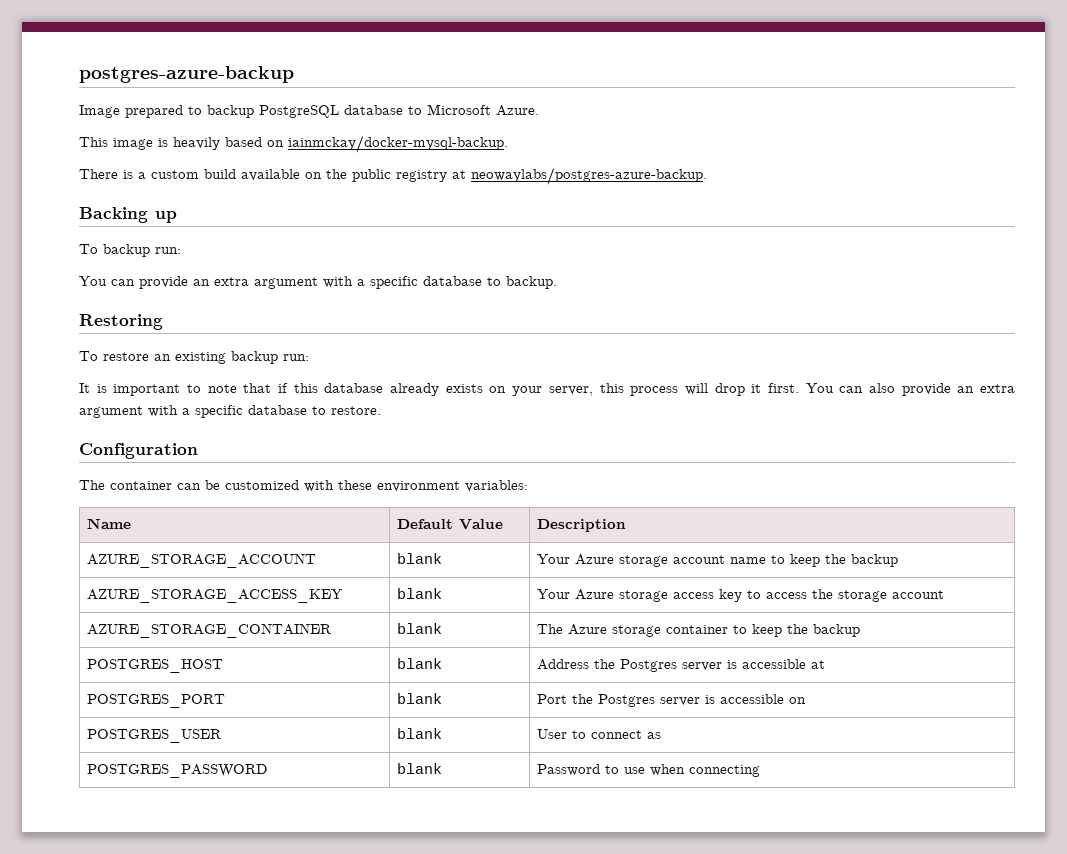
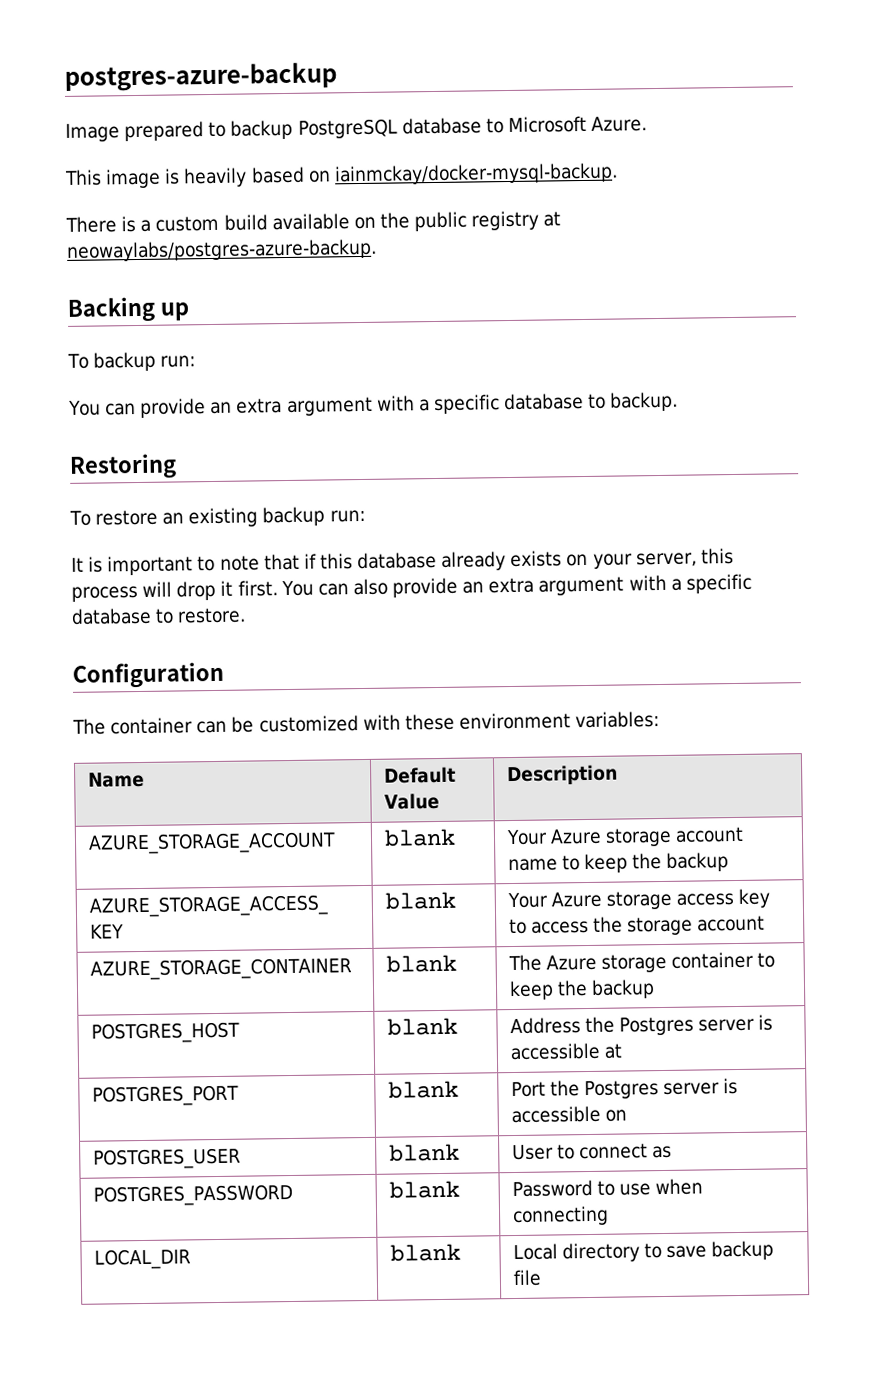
(761, 771) none -> [93,1248,191,1270] [389,1243,461,1262] [512,1240,775,1263] [512,1269,542,1287] // LOCAL_DIR | blank | Local directory to save backup file

